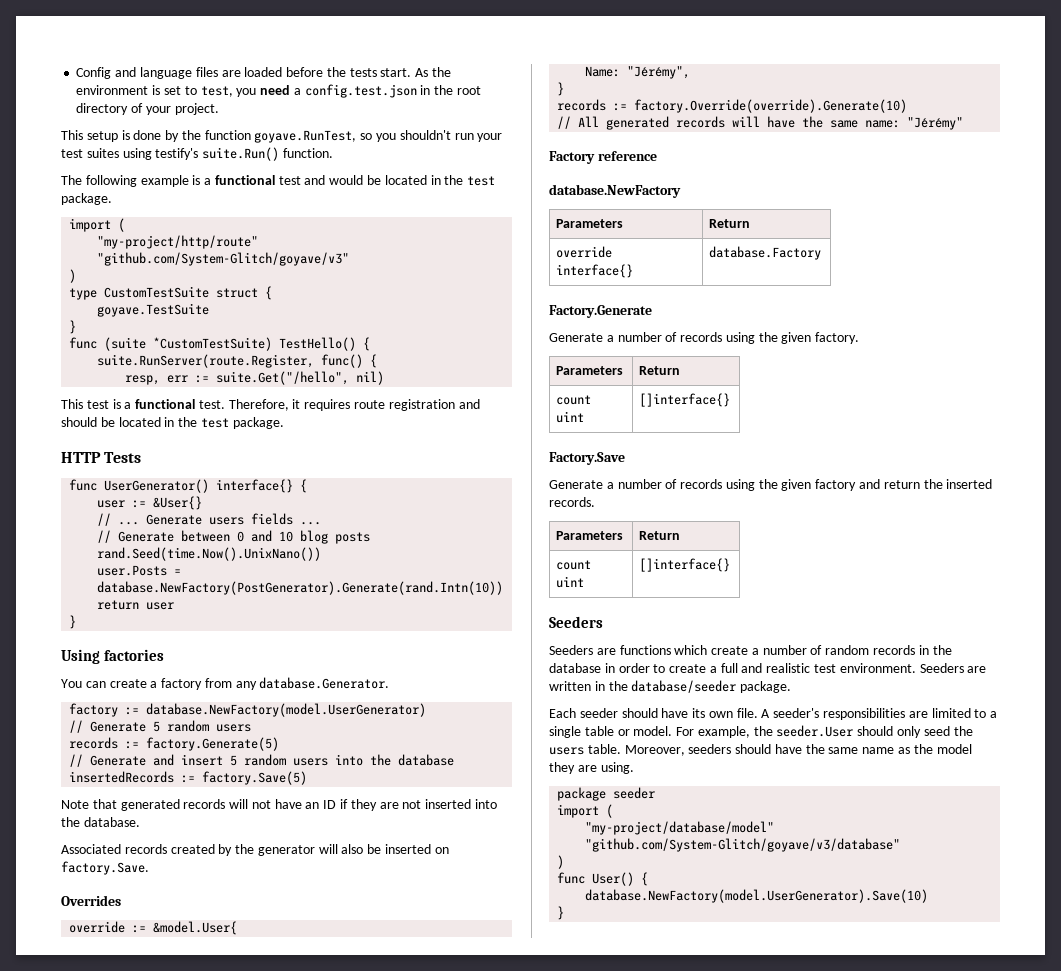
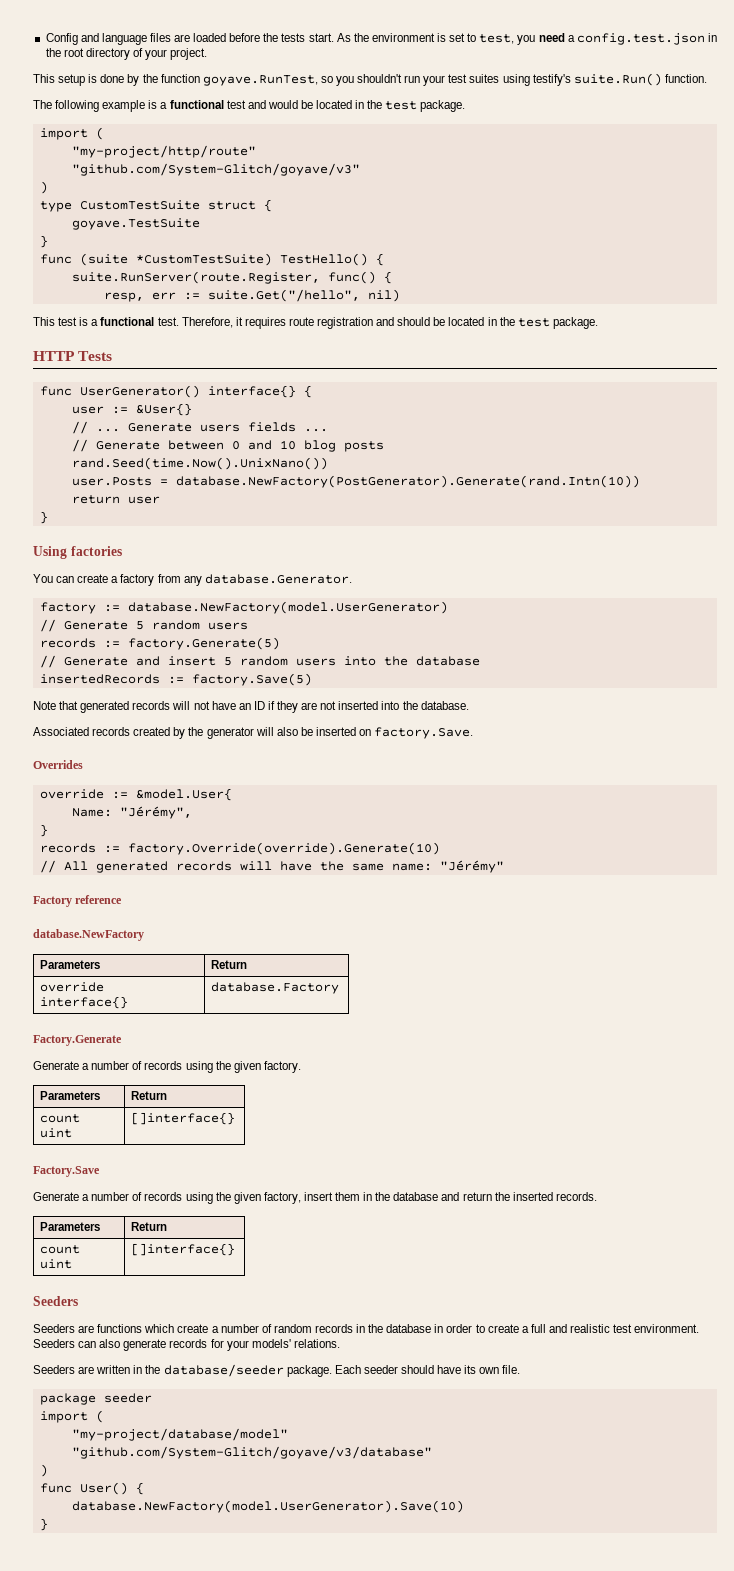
[815,479,857,491] factory -> [263,1192,439,1204] factory, insert them in the database
(964, 668) none -> [78,1339,340,1351] [33,1365,75,1374] can also generate records for your models' relations. // Seeders
(792, 687) // -> (332, 1371) none
[761,708,998,720] [549,725,973,738] [549,744,972,756] [549,762,634,774] A seeder's responsibilities are limited to a single table or model. For example, the seeder.User should only seed the users table. Moreover, seeders should have the same name as the model they are using. -> (521, 1369) none

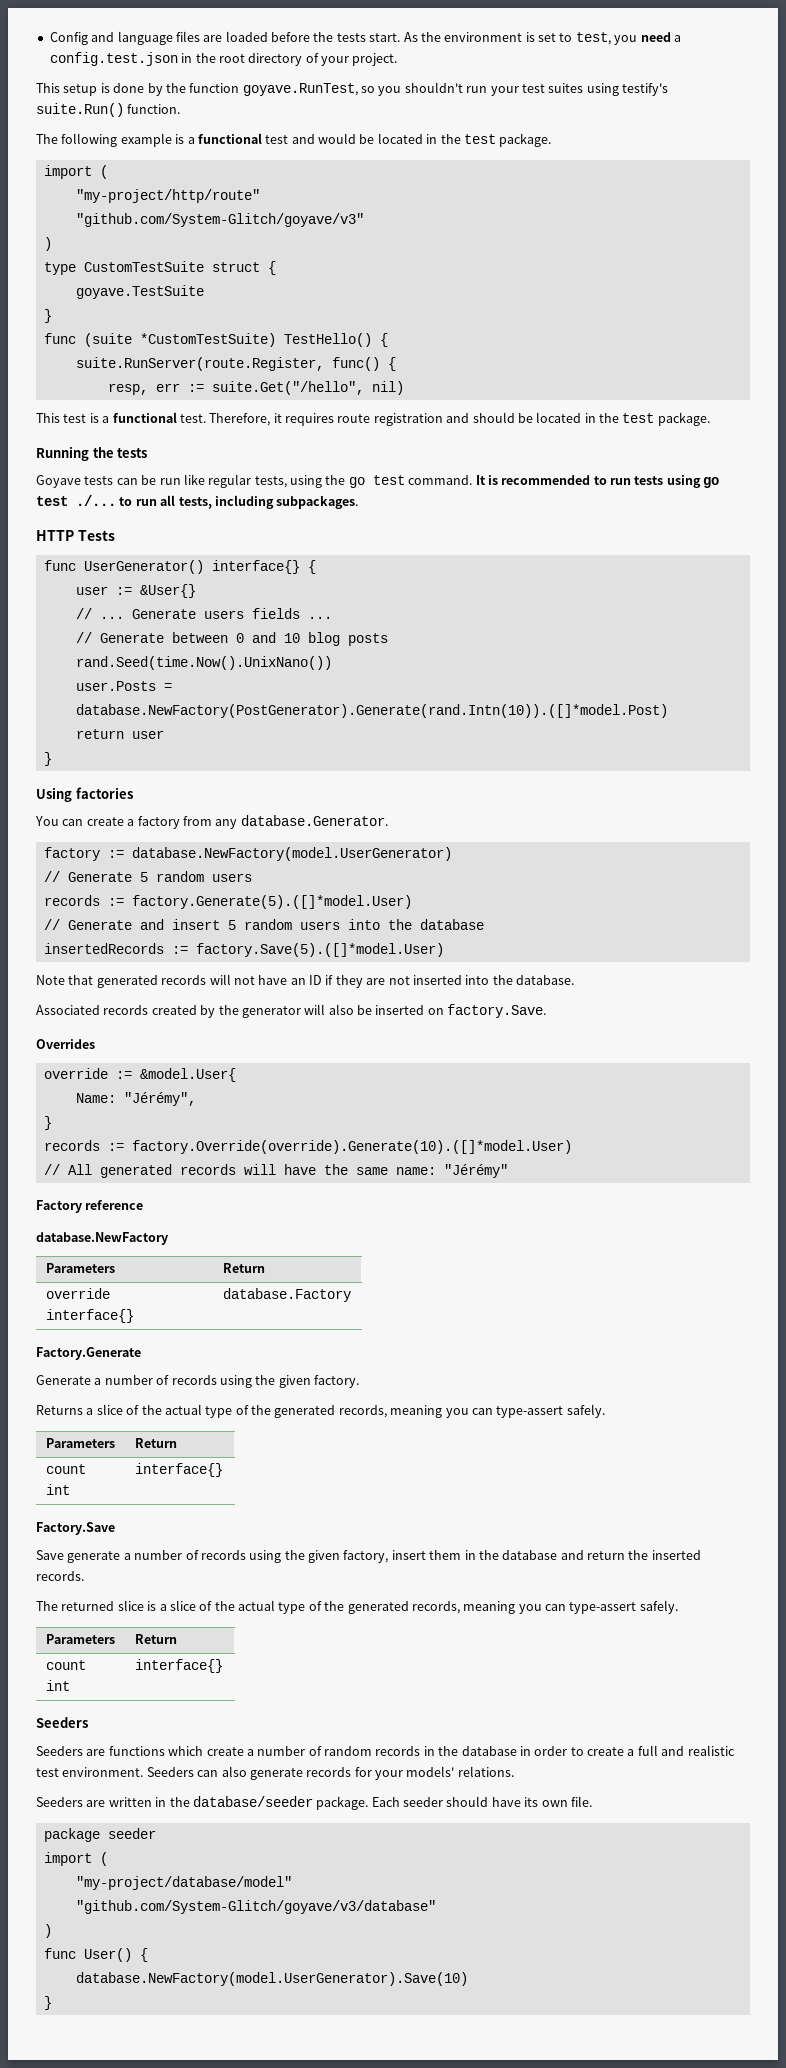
(598, 323) none -> [36,446,148,461] [36,474,720,488] [36,495,359,509] // Running the tests // Goyave tests can be run like regular tests, using the go test command. It is recommended to run tests using go test ./... to run all tests, including subpackages.
[175,475,640,488] database.NewFactory(PostGenerator).Generate(rand.Intn(10)) -> [75,704,668,718] database.NewFactory(PostGenerator).Generate(rand.Intn(10)).([]*model.Post)
[127,637,280,650] factory.Generate(5) -> [131,895,412,909] factory.Generate(5).([]*model.User)
[191,673,312,686] factory.Save(5) -> [195,943,444,957] factory.Save(5).([]*model.User)
[127,842,440,855] factory.Override(override).Generate(10) -> [131,1140,572,1154] factory.Override(override).Generate(10).([]*model.User)
[40,1091,101,1100] [131,1091,168,1100] [40,1114,81,1123] [40,1128,73,1138] [131,1112,236,1125] // Parameters | Return // count uint | []interface{} -> [36,1404,605,1418] [45,1438,115,1448] [134,1438,177,1448] [45,1464,86,1474] [45,1484,70,1495] [134,1463,223,1477] // Returns a slice of the actual type of the generated records, meaning you can type-assert safely. // Parameters | Return // count int | interface{}
[33,1192,79,1201] Generate -> [36,1550,121,1563] Save generate
[40,1222,101,1231] [131,1222,168,1231] [40,1245,81,1254] [40,1259,73,1269] [131,1243,236,1256] // Parameters | Return // count uint | []interface{} -> [36,1600,678,1614] [45,1634,115,1644] [134,1634,177,1644] [45,1660,86,1670] [45,1680,70,1691] [134,1659,223,1673] // The returned slice is a slice of the actual type of the generated records, meaning you can type-assert safely. // Parameters | Return // count int | interface{}

